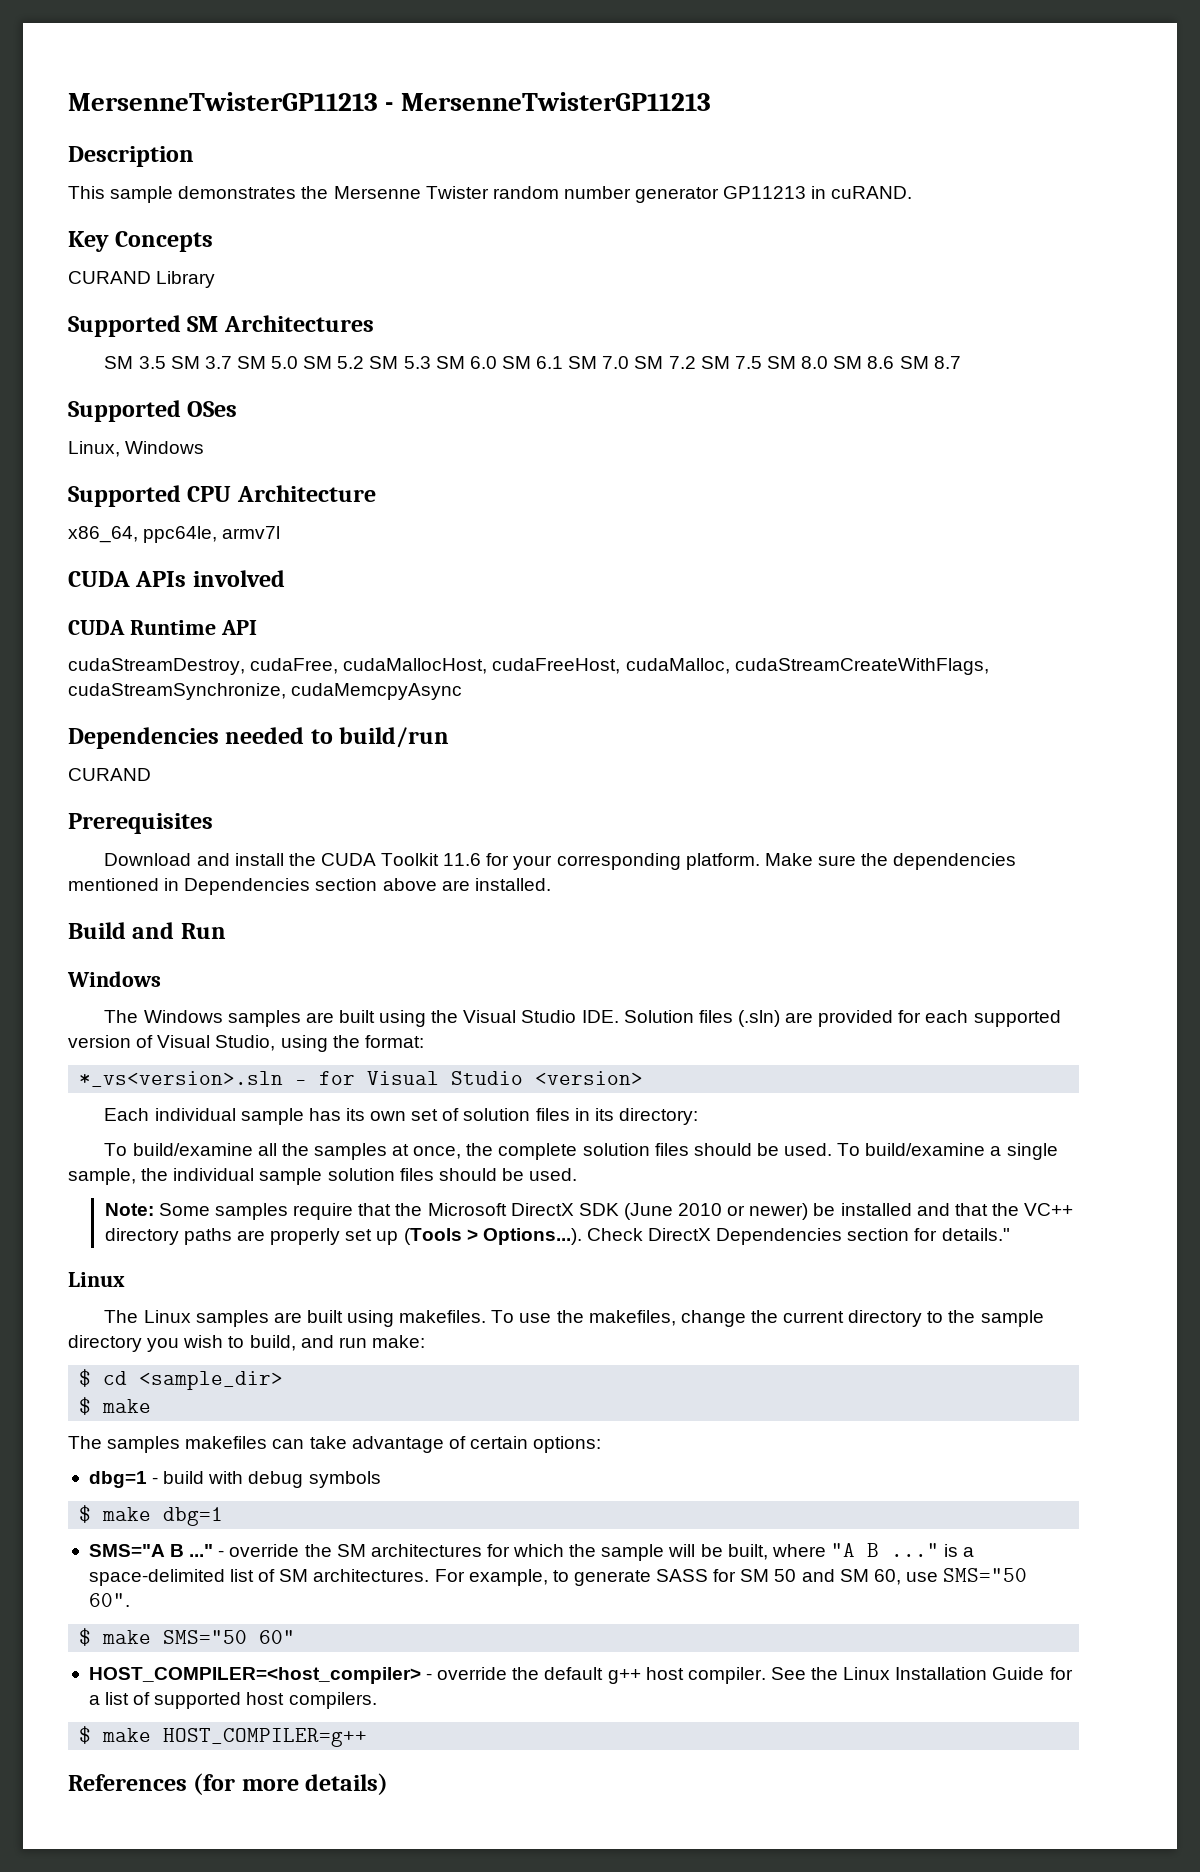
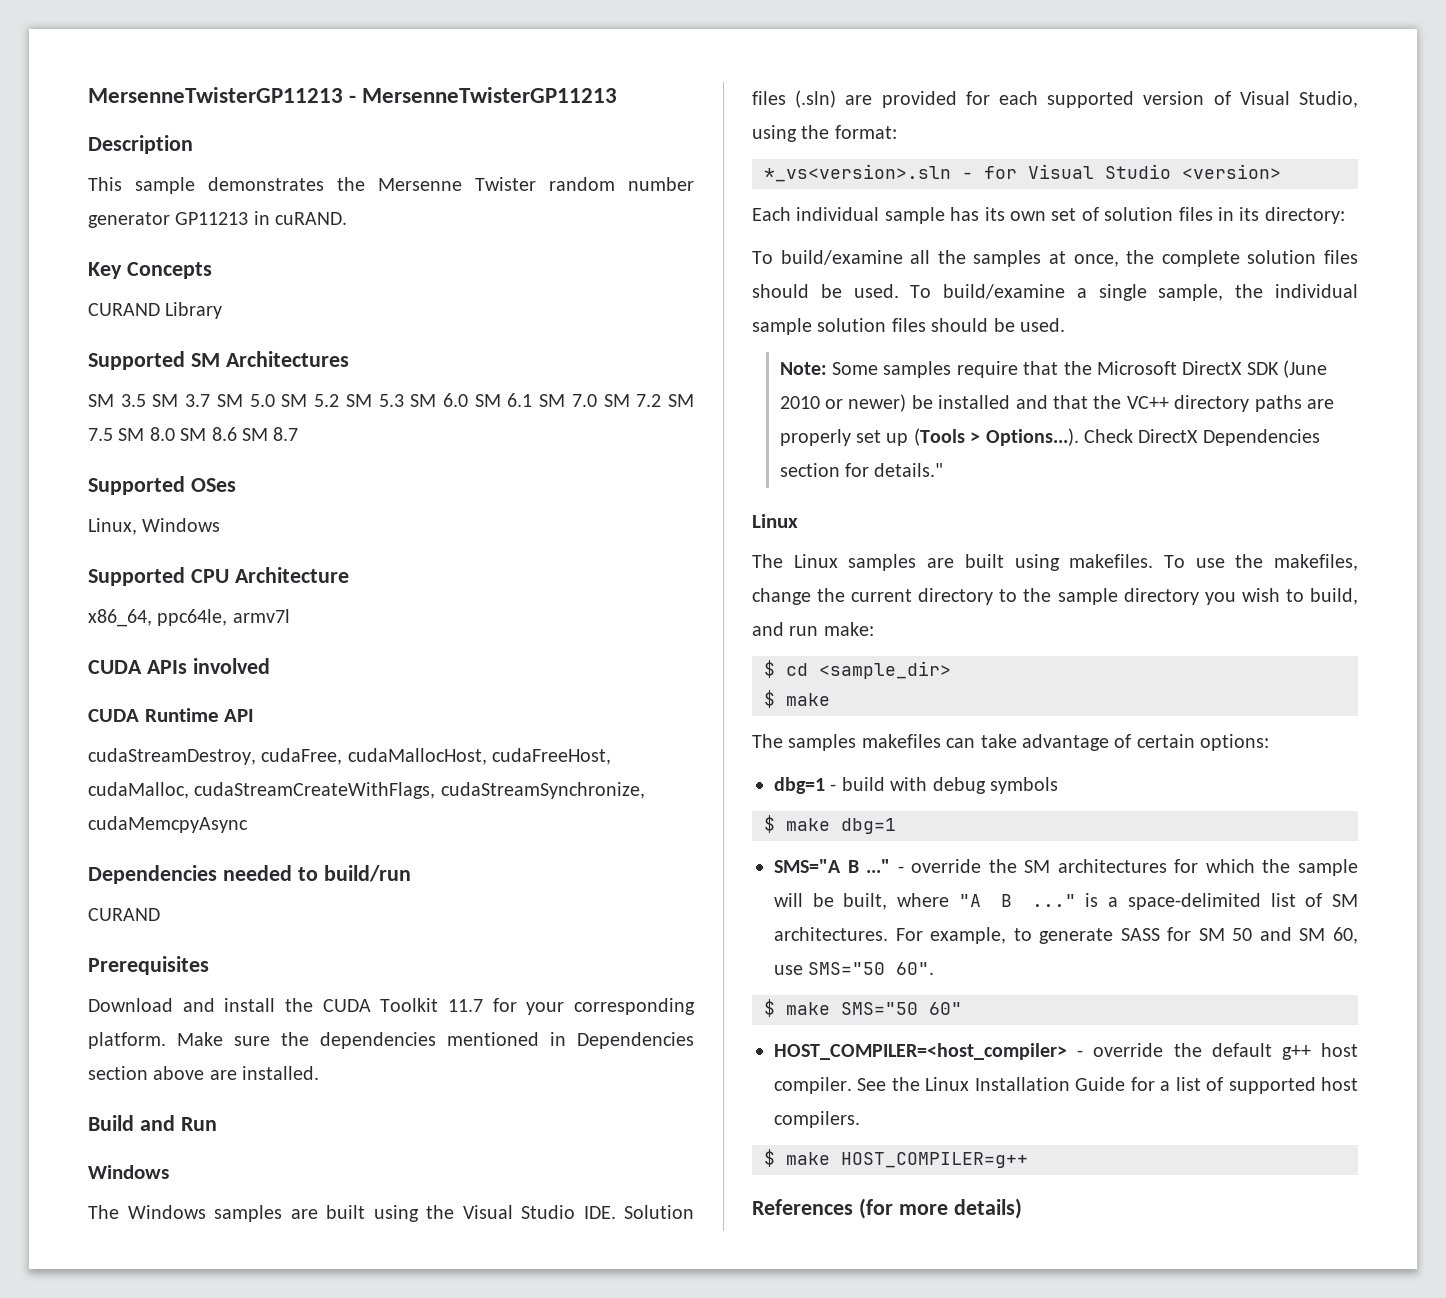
[443,853,482,866] 11.6 -> [448,999,483,1012] 11.7

